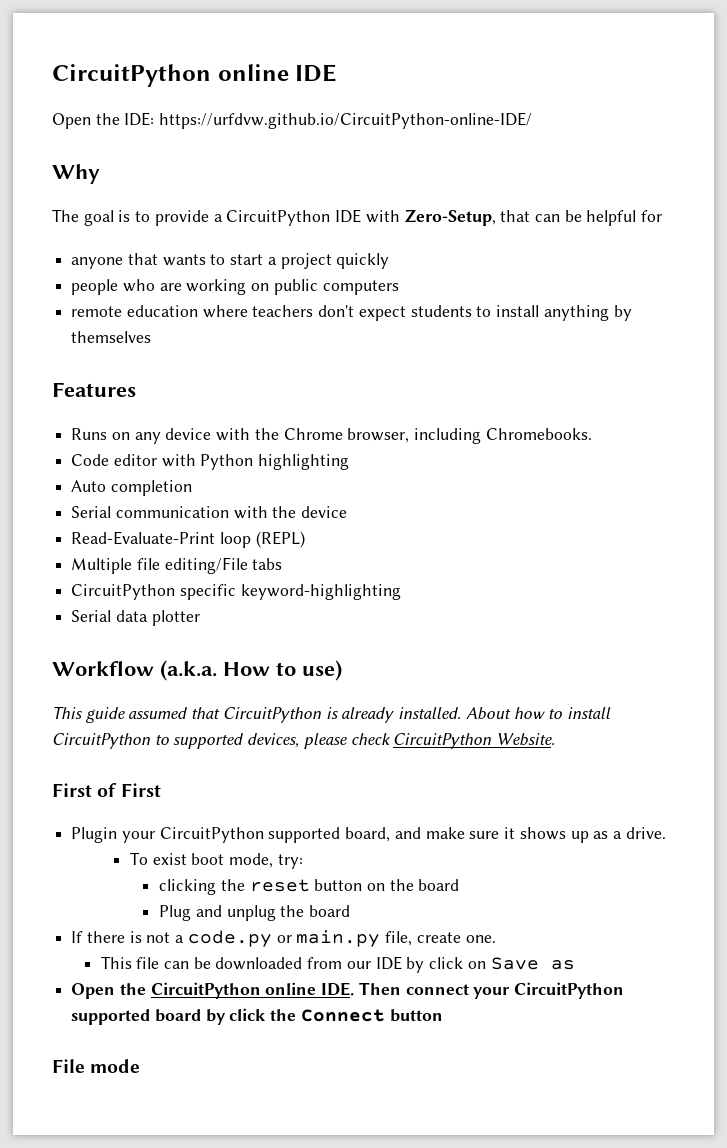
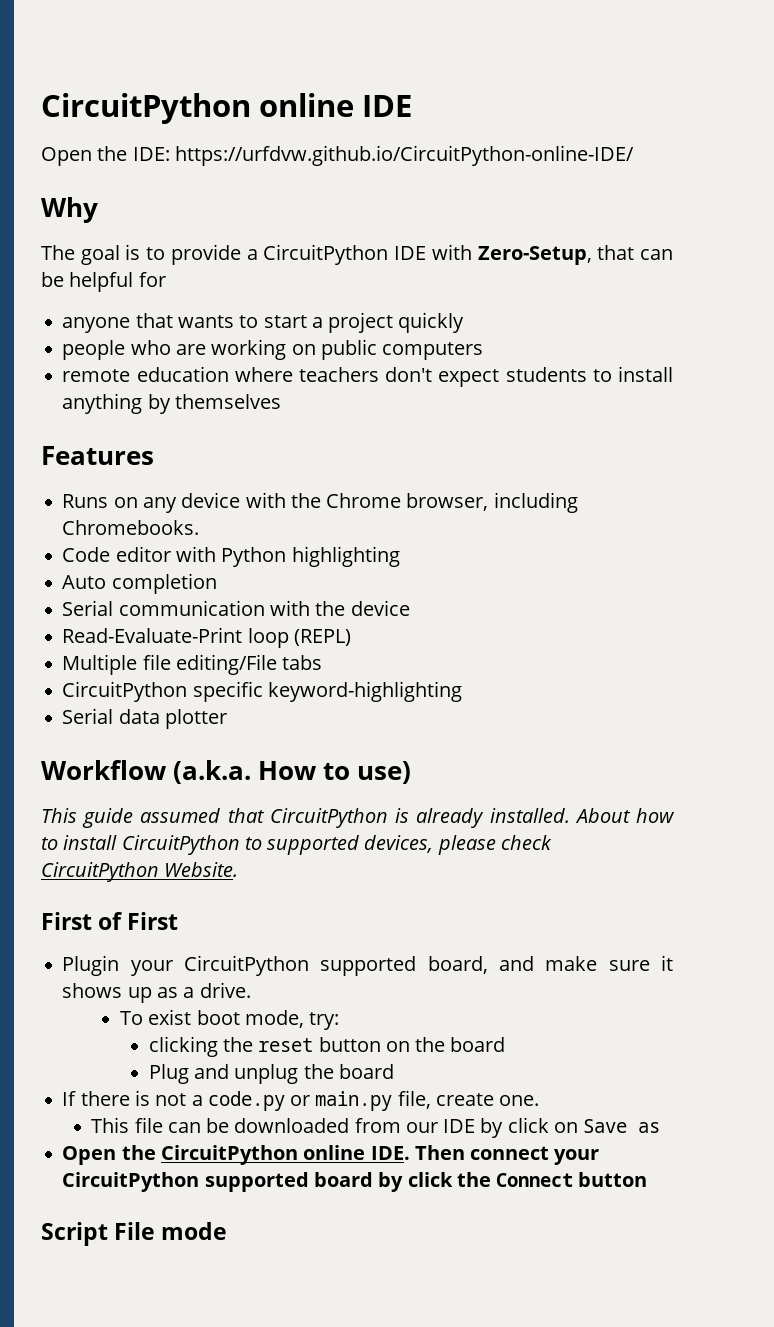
(443, 1015) none -> [41,1222,108,1246] Script

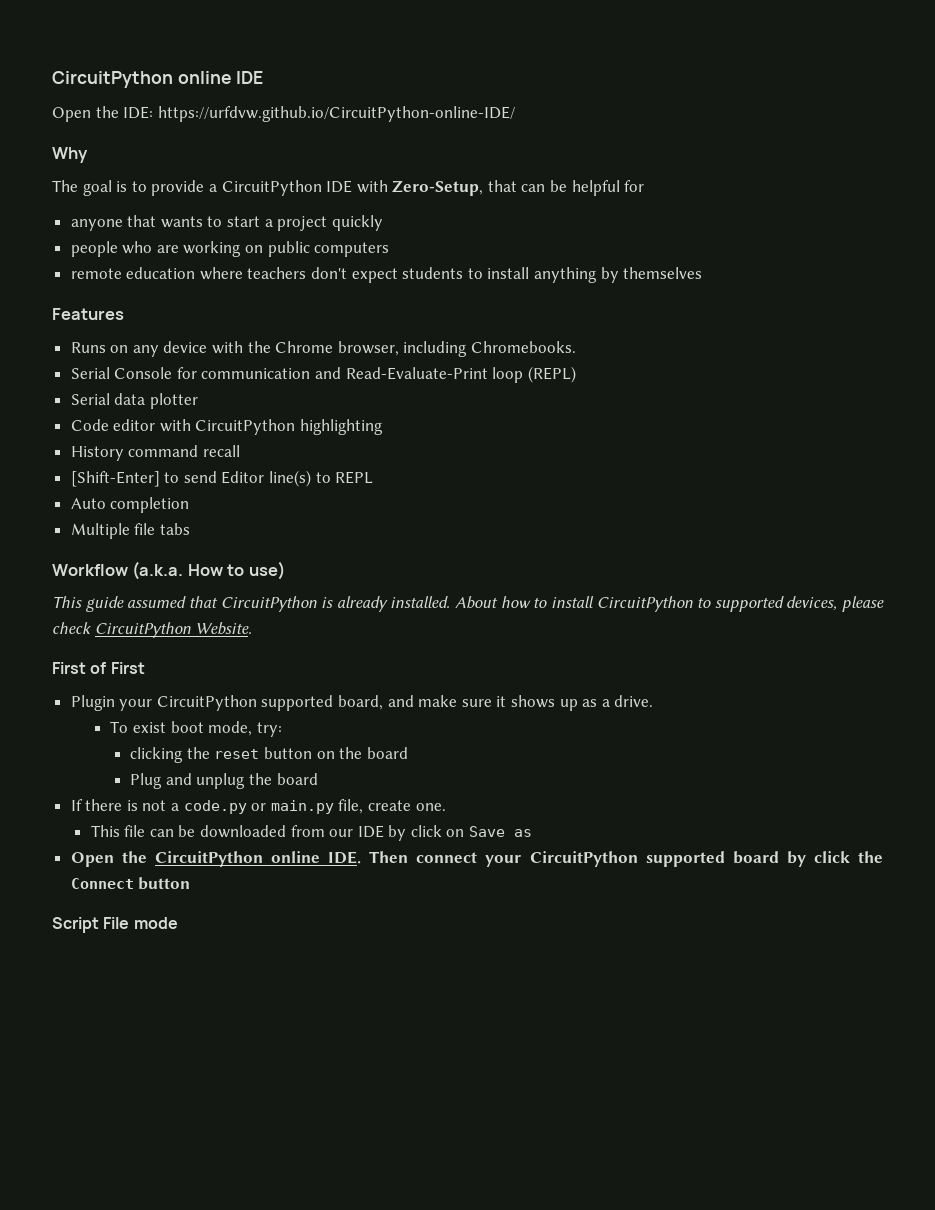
(200, 527) none -> [70,366,576,383] [70,393,198,409] // Serial Console for communication and Read-Evaluate-Print loop (REPL) // Serial data plotter
[221,547,287,567] Python -> [195,419,296,435] CircuitPython
[62,573,217,594] [62,600,410,616] [62,627,351,648] Auto completion // Serial communication with the device // Read-Evaluate-Print loop (REPL) -> [70,445,240,461] [70,470,374,487] [70,497,190,513] History command recall // [Shift-Enter] to send Editor line(s) to REPL // Auto completion
[175,654,277,675] editing/File -> (156, 529) none
[62,681,462,702] [62,708,227,729] // CircuitPython specific keyword-highlighting // Serial data plotter -> (190, 529) none

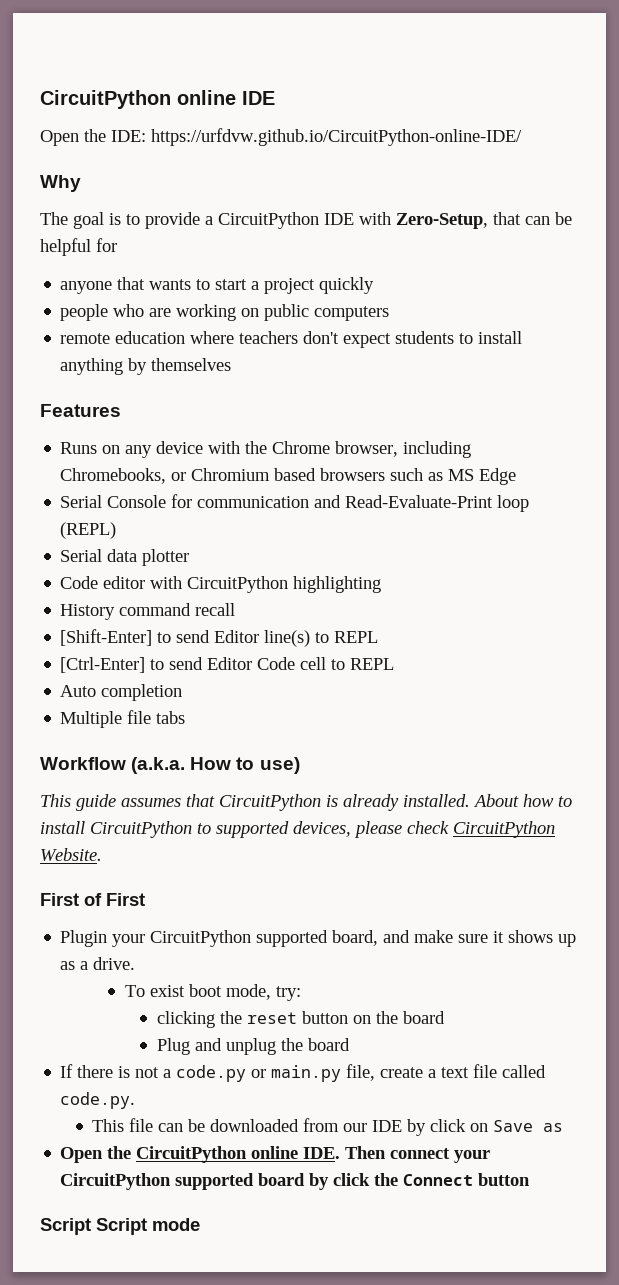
[471,341,577,353] Chromebooks. -> [60,468,517,485] Chromebooks, or Chromium based browsers such as MS Edge
(374, 477) none -> [60,657,395,673] // [Ctrl-Enter] to send Editor Code cell to REPL
[127,596,187,608] assumed -> [121,798,181,807] assumes
[415,803,446,811] one. -> [428,1064,547,1078] [60,1092,136,1109] a text file called code.py.
[103,917,130,929] File -> [96,1218,147,1235] Script

